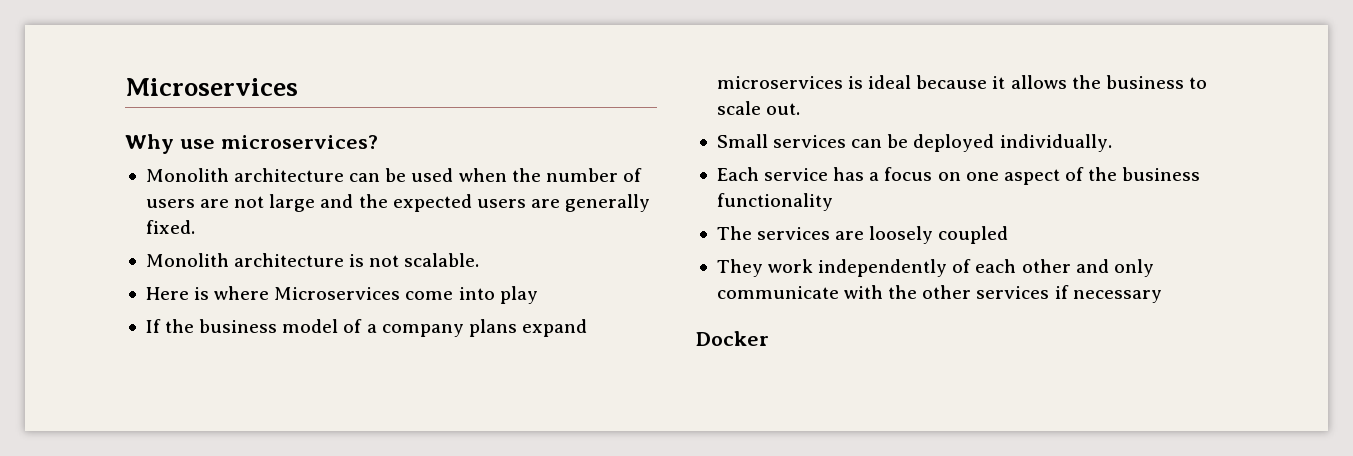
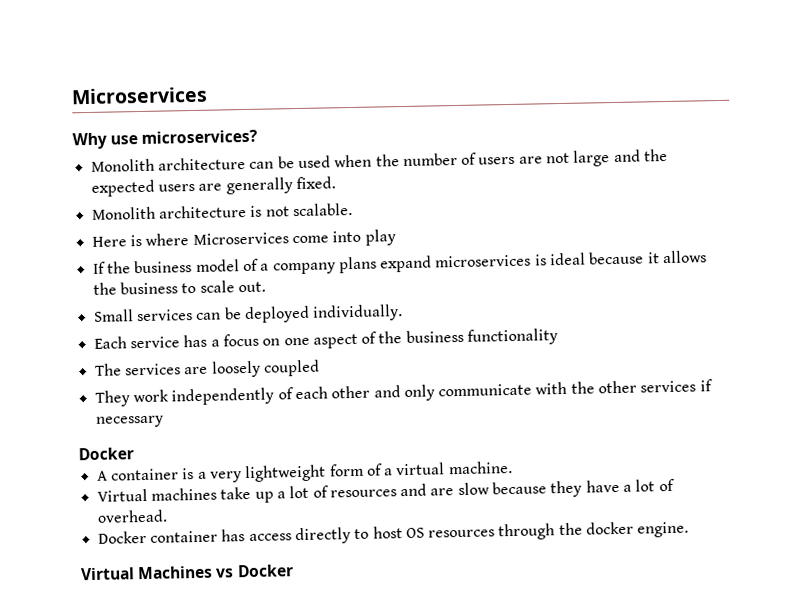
(769, 338) none -> [96,460,513,483] [96,478,675,503] [96,509,168,523] [97,521,690,545] [80,564,294,581] // A container is a very lightweight form of a virtual machine. // Virtual machines take up a lot of resources and are slow because they have a lot of overhead. // Docker container has access directly to host OS resources through the docker engine. // Virtual Machines vs Docker

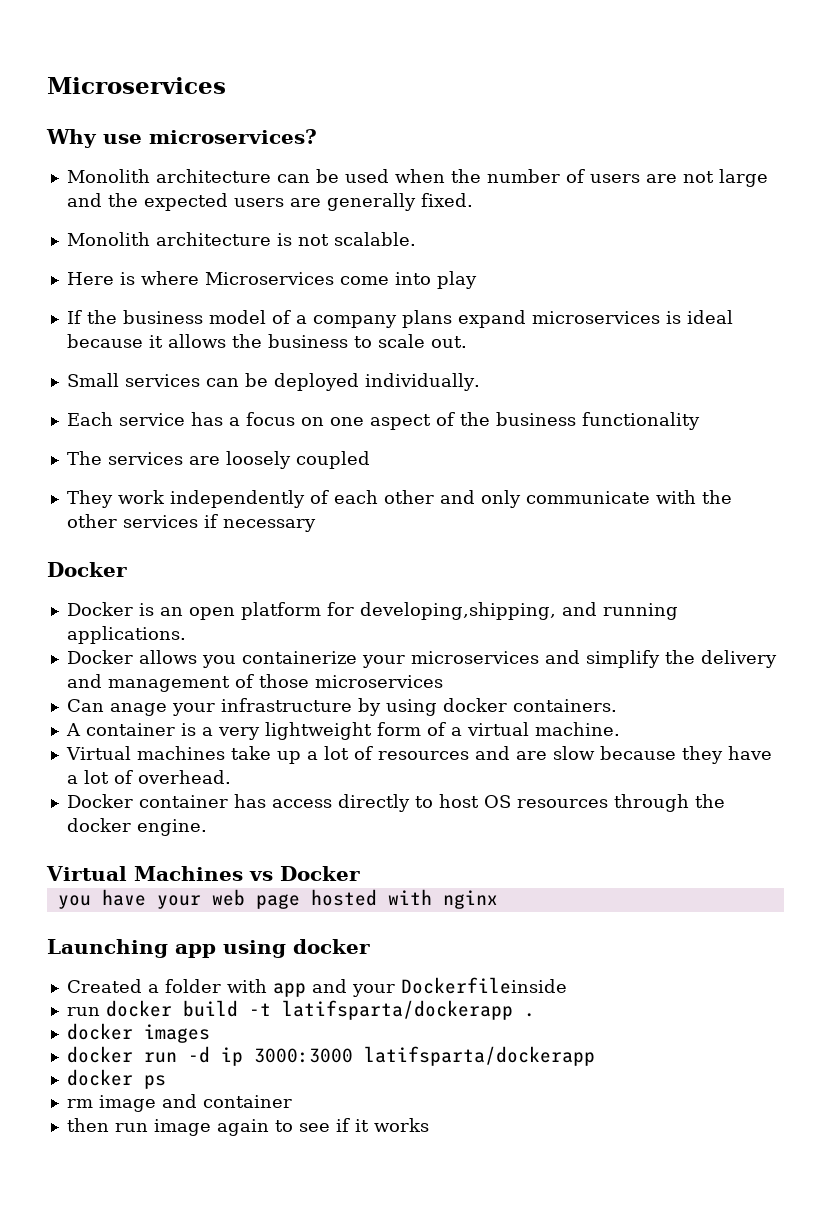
(134, 454) none -> [66,602,678,620] [66,626,186,644] [66,650,777,668] [66,674,443,692] [66,698,617,716] // Docker is an open platform for developing,shipping, and running applications. // Docker allows you containerize your microservices and simplify the delivery and management of those microservices // Can anage your infrastructure by using docker containers.
(294, 571) none -> [57,889,498,909] [47,939,370,958] [66,977,567,997] [66,1000,535,1020] [66,1023,210,1043] [66,1046,595,1066] [66,1069,166,1089] [66,1094,292,1112] [66,1118,429,1136] // you have your web page hosted with nginx // Launching app using docker // Created a folder with app and your Dockerfileinside // run docker build -t latifsparta/dockerapp . // docker images // docker run -d ip 3000:3000 latifsparta/dockerapp // docker ps // rm image and container // then run image again to see if it works

